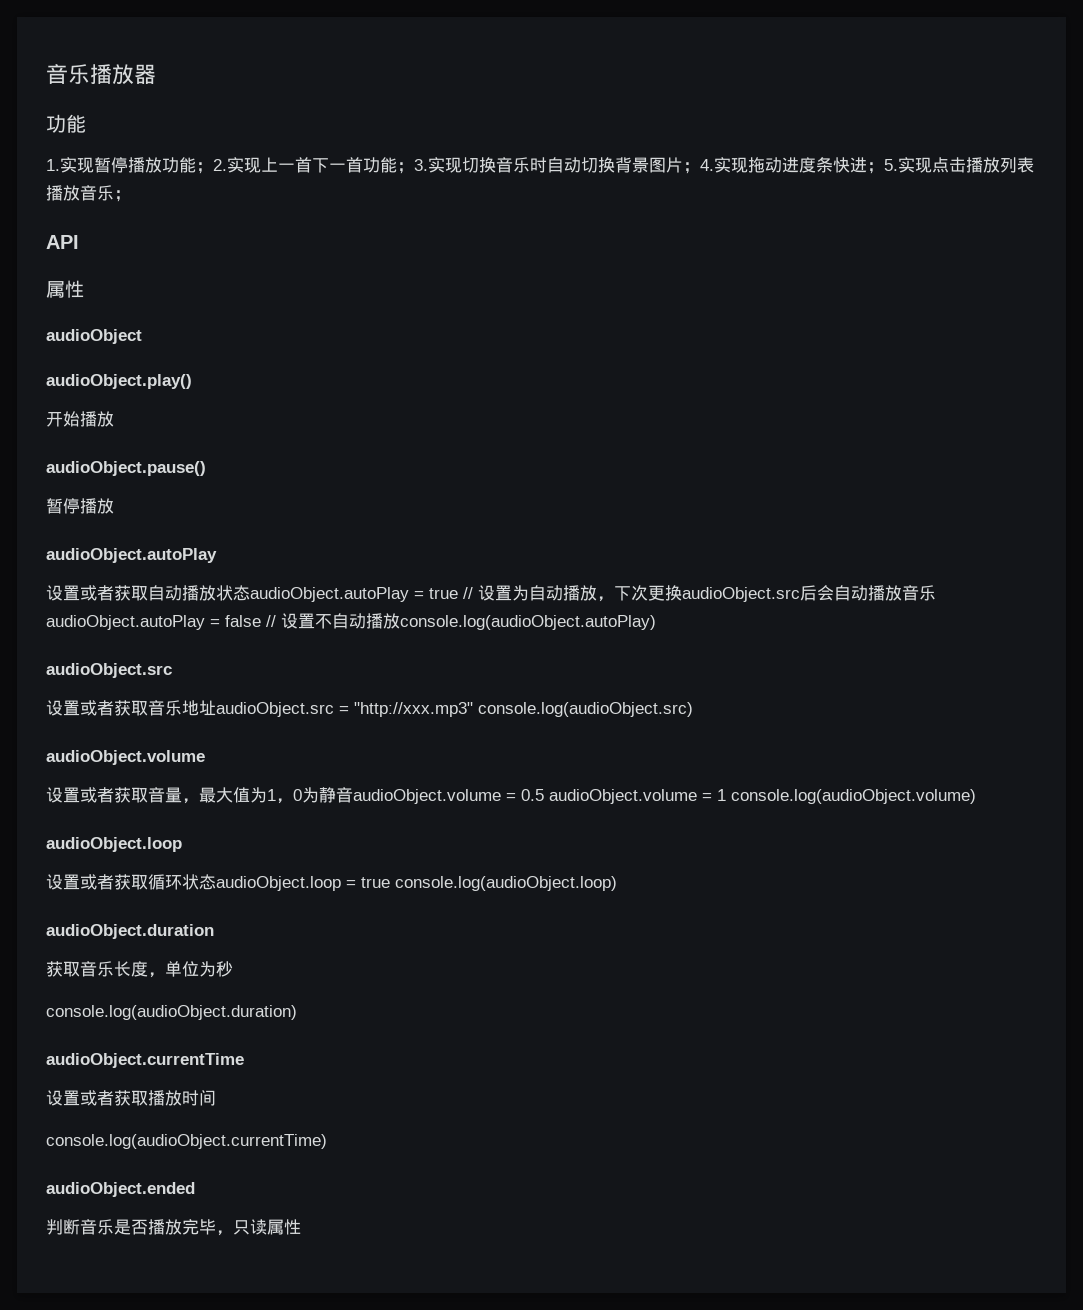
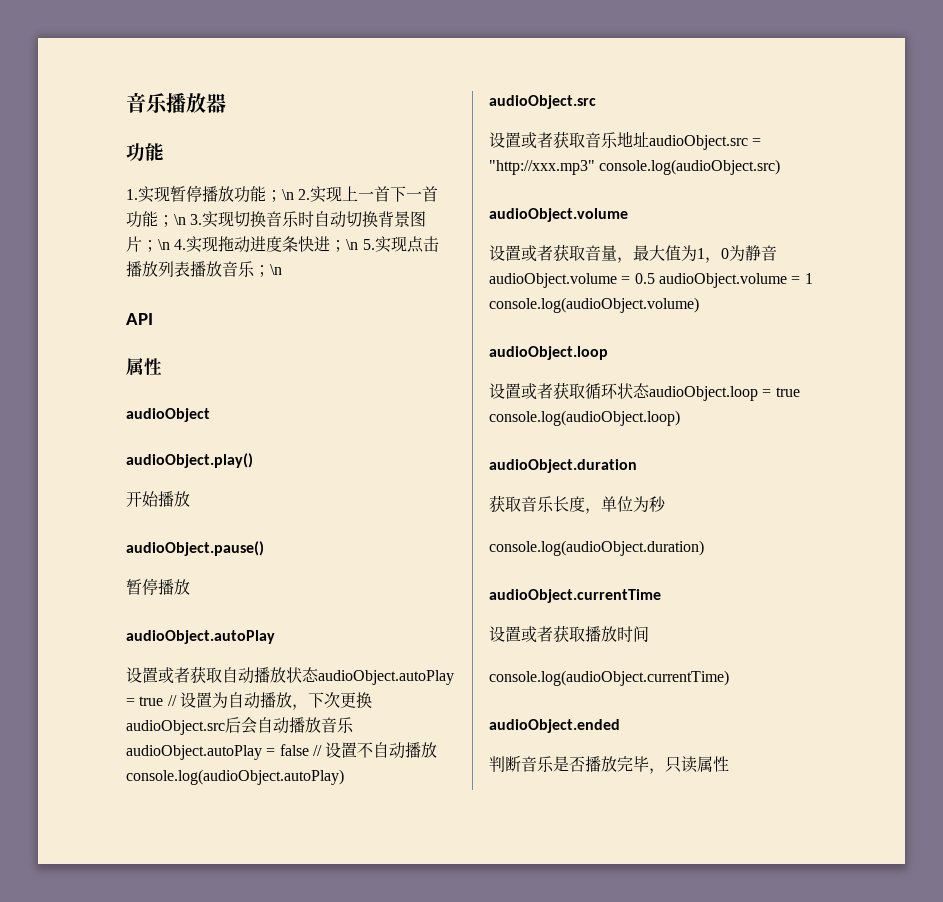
(213, 168) none -> [282,189,294,200] \n
(414, 168) none -> [174,214,186,225] \n
(700, 168) none -> [158,239,170,250] \n
(884, 168) none -> [346,239,359,250] \n
(131, 196) none -> [270,264,282,275] \n

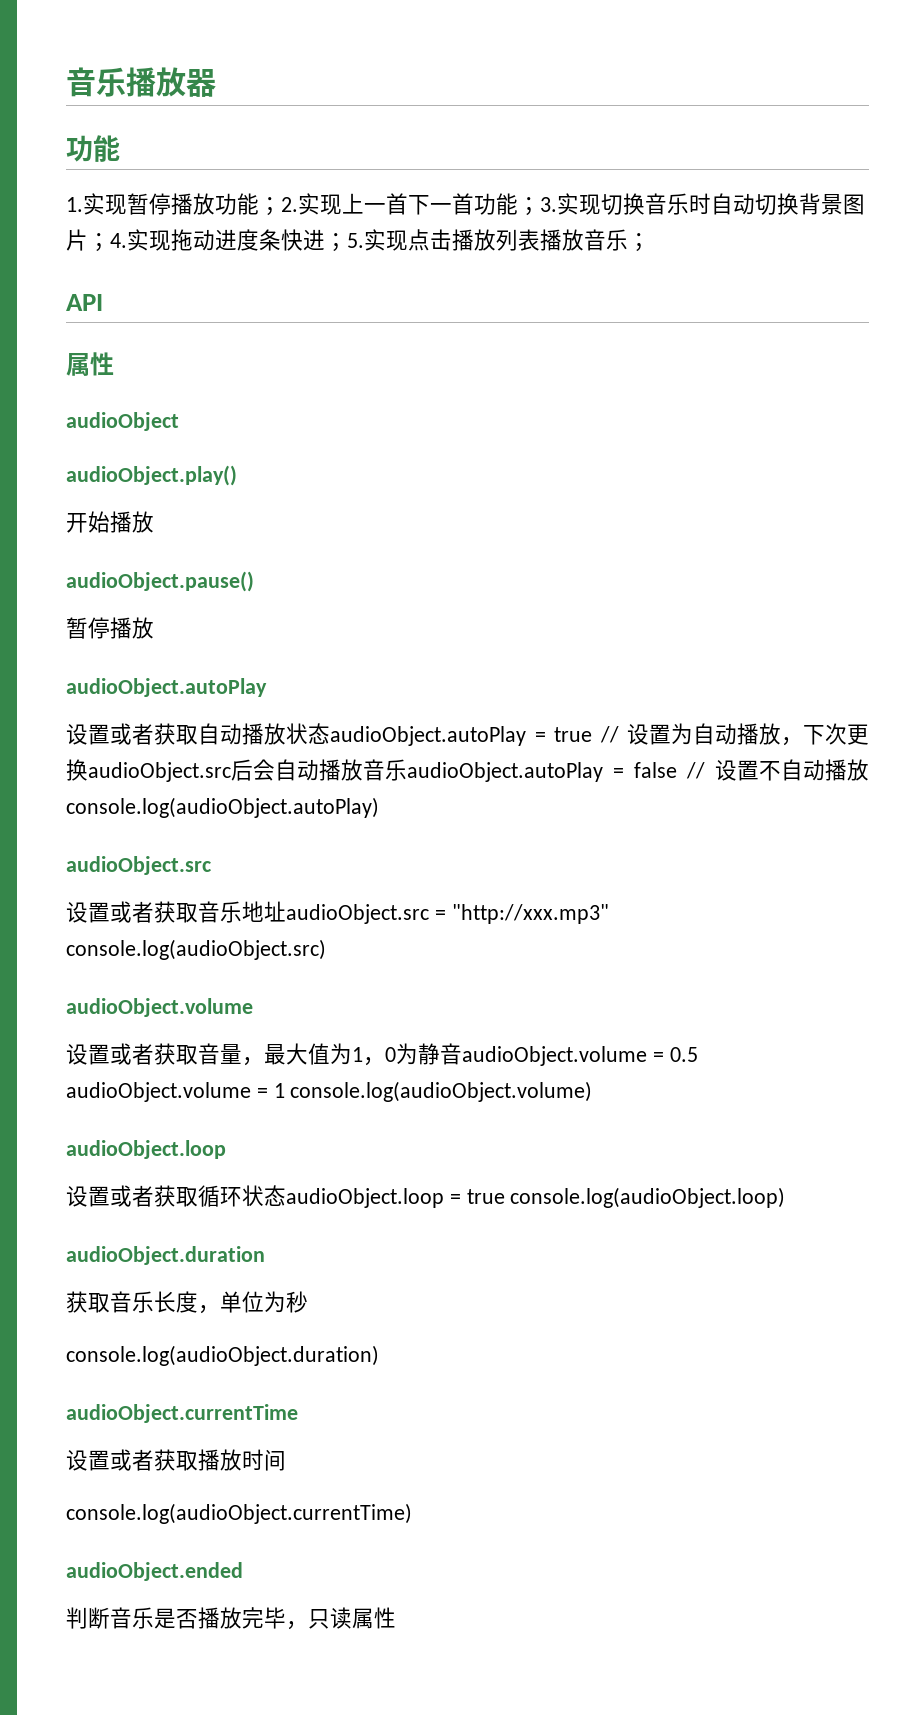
[282,189,294,200] \n -> (281, 206) none
[174,214,186,225] \n -> (540, 206) none
[158,239,170,250] \n -> (110, 242) none
[346,239,359,250] \n -> (347, 242) none
[270,264,282,275] \n -> (650, 242) none

